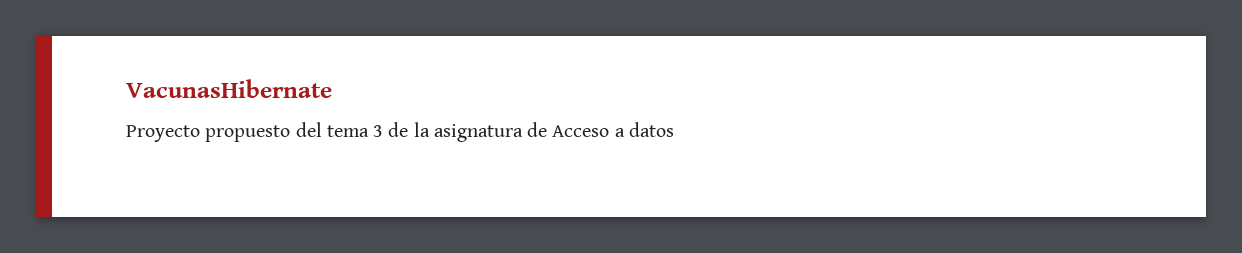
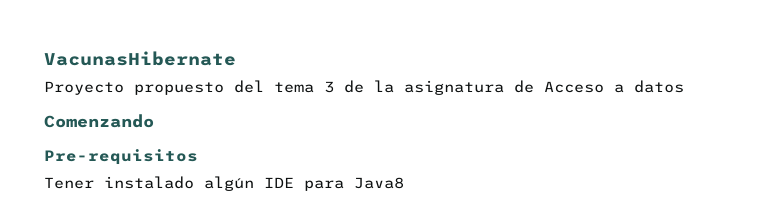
(674, 129) none -> [44,114,154,128] [44,149,198,165] [44,176,404,191] // Comenzando // Pre-requisitos // Tener instalado algún IDE para Java8

